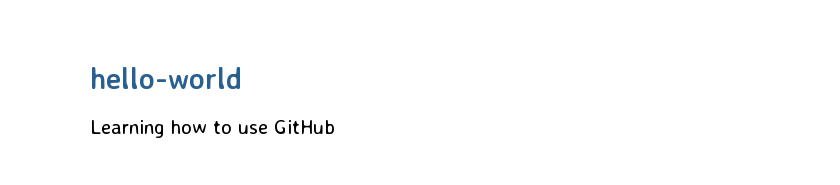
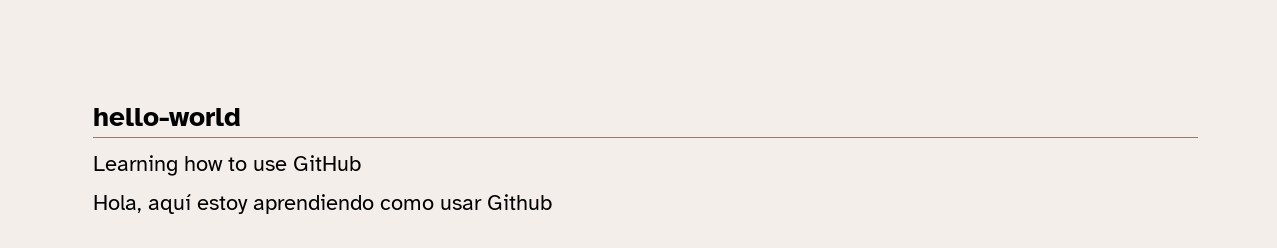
(335, 127) none -> [93,194,552,214] // Hola, aquí estoy aprendiendo como usar Github

